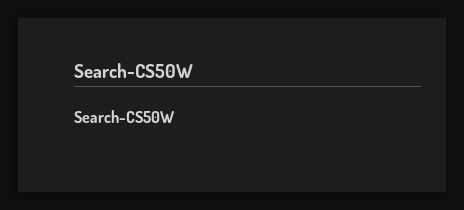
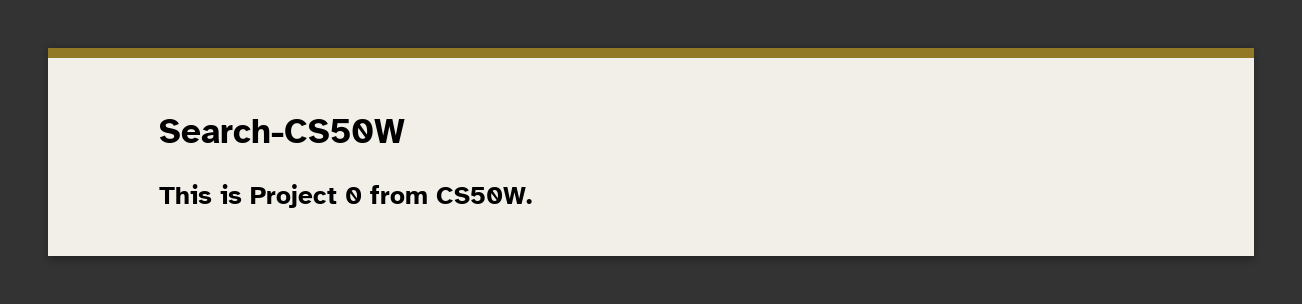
[74,110,174,123] Search-CS50W -> [159,184,532,208] This is Project 0 from CS50W.

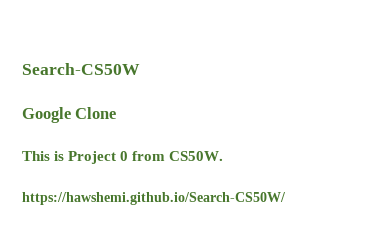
(405, 131) none -> [22,107,117,123] // Google Clone
(532, 195) none -> [22,192,286,205] // https://hawshemi.github.io/Search-CS50W/

